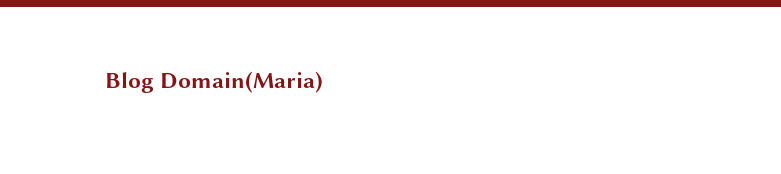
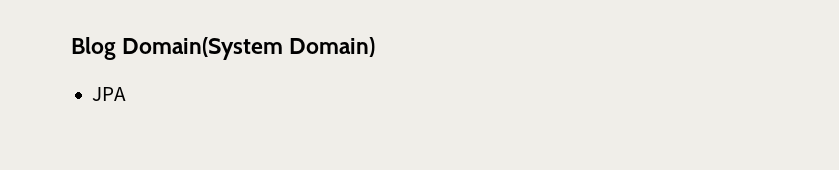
[160,71,324,93] Domain(Maria) -> [122,37,376,60] [91,87,126,101] Domain(System Domain) // JPA

